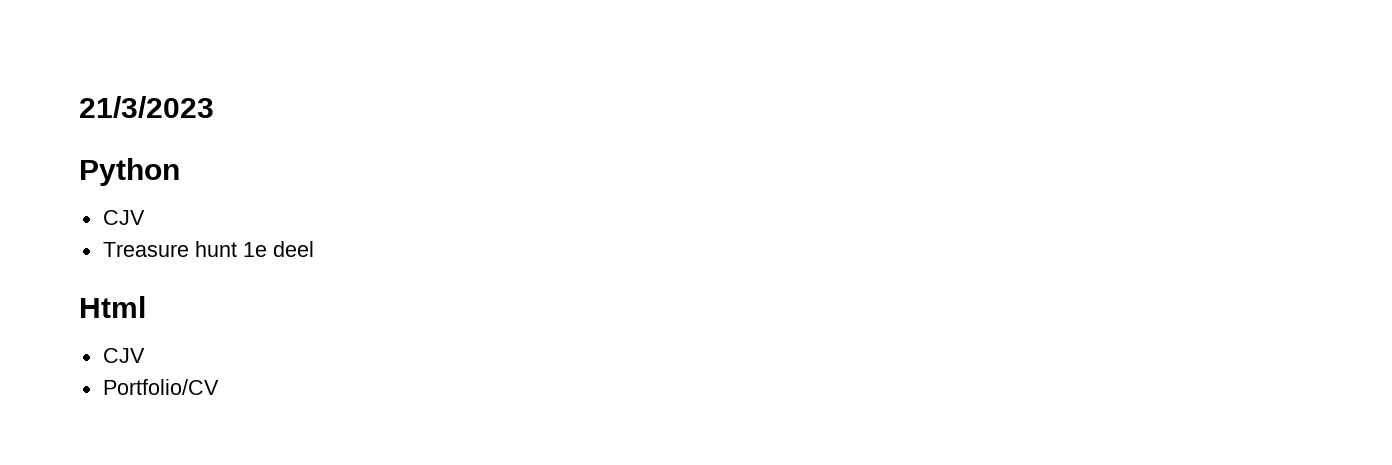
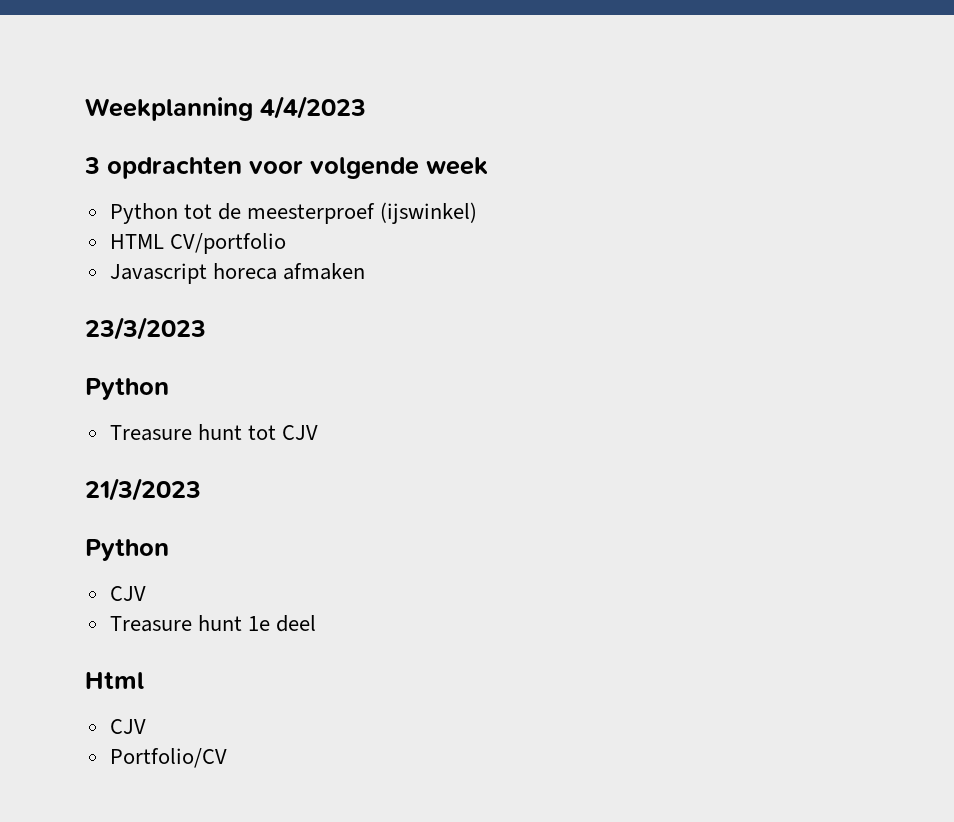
(79, 107) none -> [85,96,366,121] [84,157,488,179] [109,202,478,224] [109,233,286,254] [109,263,365,284] [85,317,206,340] [85,378,169,400] [109,424,318,441] Weekplanning 4/4/2023 // 3 opdrachten voor volgende week // Python tot de meesterproef (ijswinkel) // HTML CV/portfolio // Javascript horeca afmaken // 23/3/2023 // Python // Treasure hunt tot CJV //

